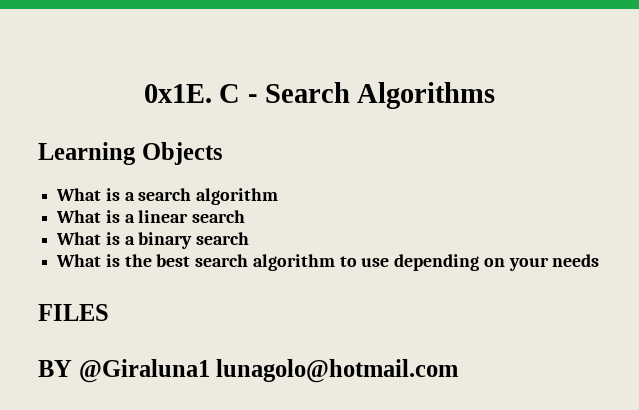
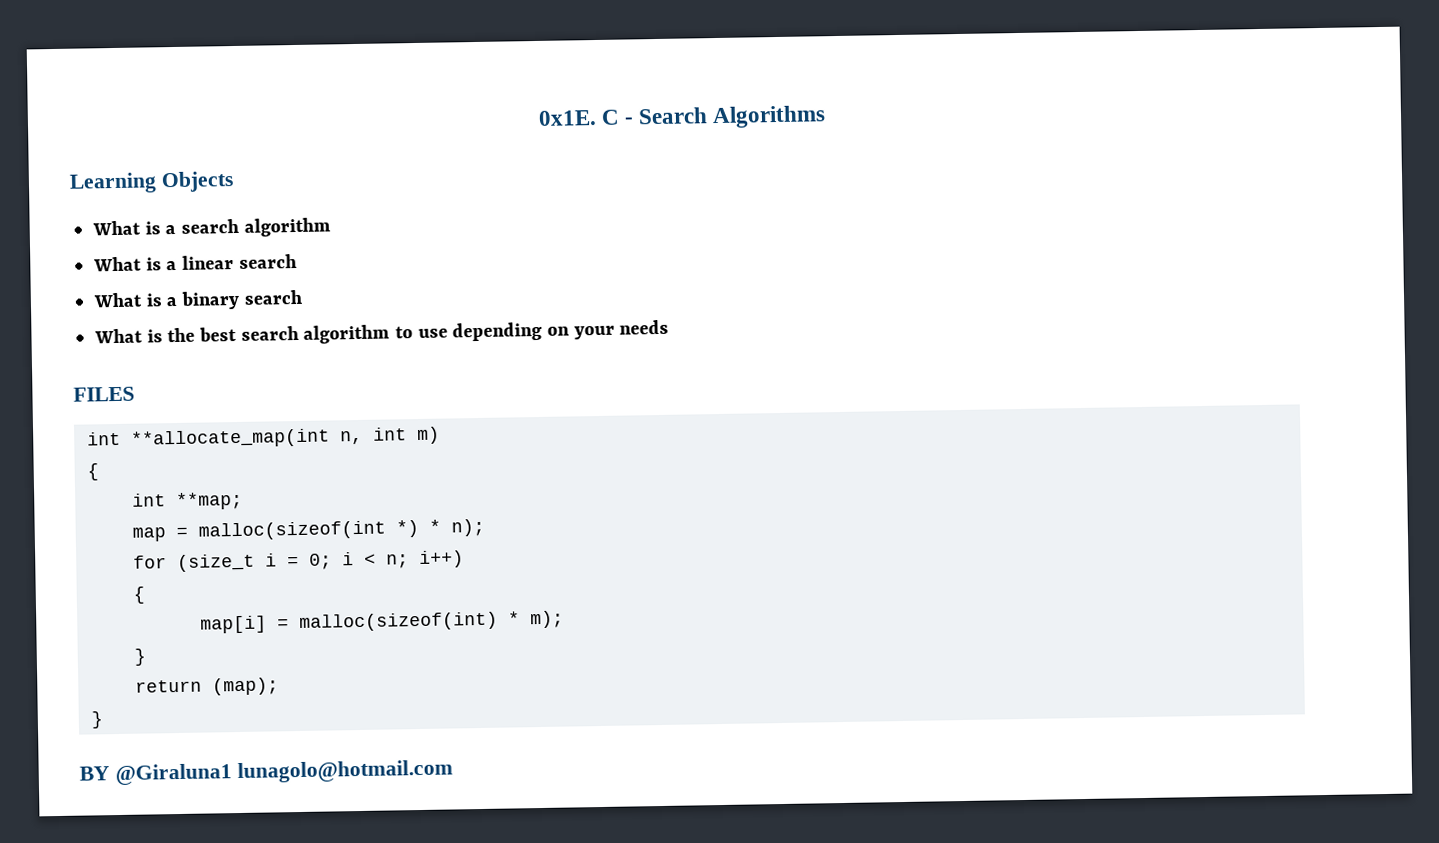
(109, 312) none -> [86,426,440,449] [86,463,99,481] [131,491,243,511] [131,518,485,542] [132,550,464,573] [132,586,145,604] [199,610,564,634] [133,648,146,666] [134,677,279,696] [90,711,104,729] // int **allocate_map(int n, int m) // { // int **map; // map = malloc(sizeof(int *) * n); // for (size_t i = 0; i < n; i++) // { // map[i] = malloc(sizeof(int) * m); // } // return (map); // }

